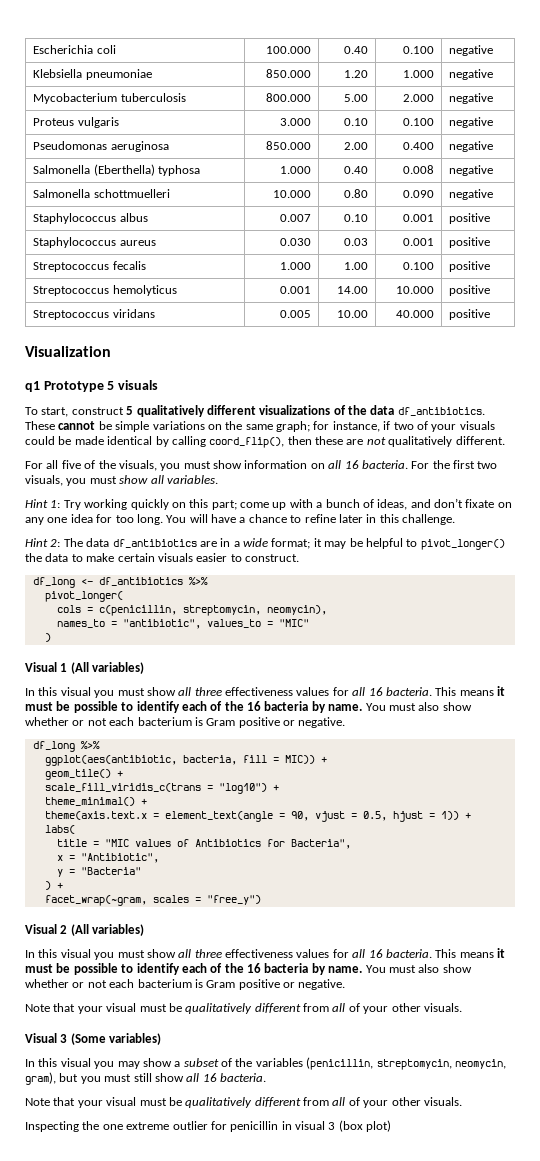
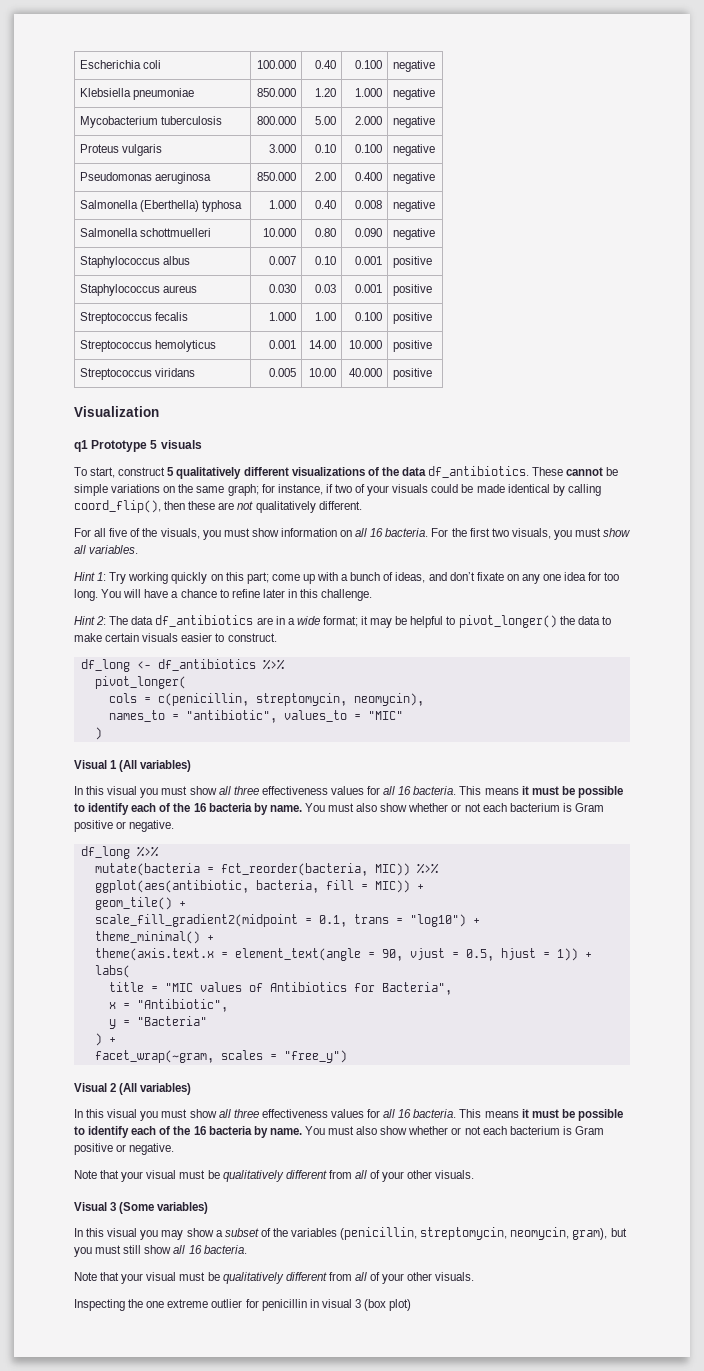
(100, 745) none -> [94,863,439,876] // mutate(bacteria = fct_reorder(bacteria, MIC)) %>%
[44,783,201,792] scale_fill_viridis_c(trans -> [94,914,389,927] scale_fill_gradient2(midpoint = 0.1, trans

